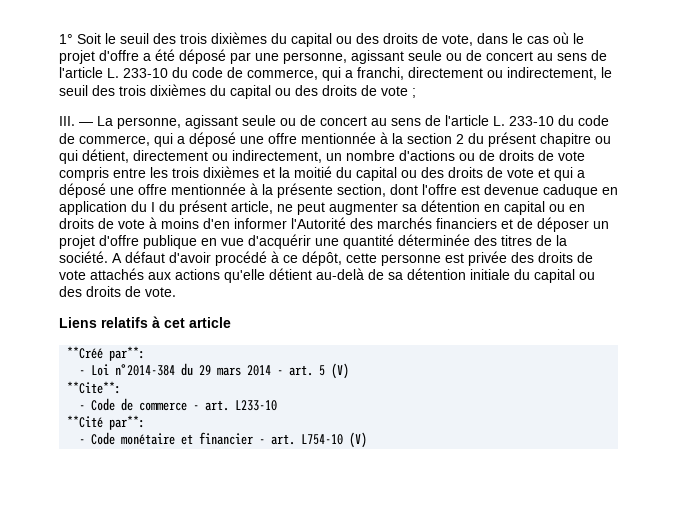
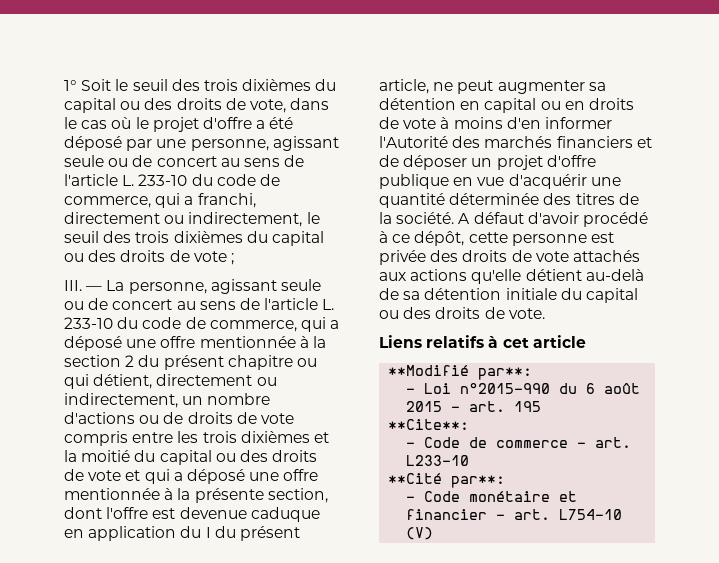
[67,346,104,359] **Créé -> [388,365,470,376] **Modifié
[115,363,350,379] n°2014-384 du 29 mars 2014 - art. 5 (V) -> [460,383,641,394] [406,401,542,412] n°2015-990 du 6 août 2015 - art. 195

